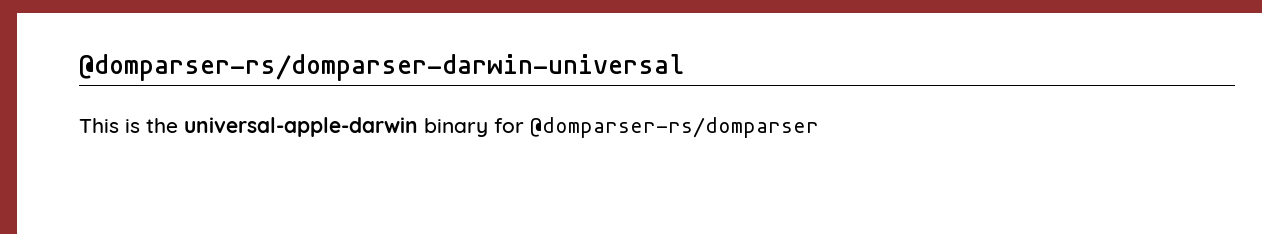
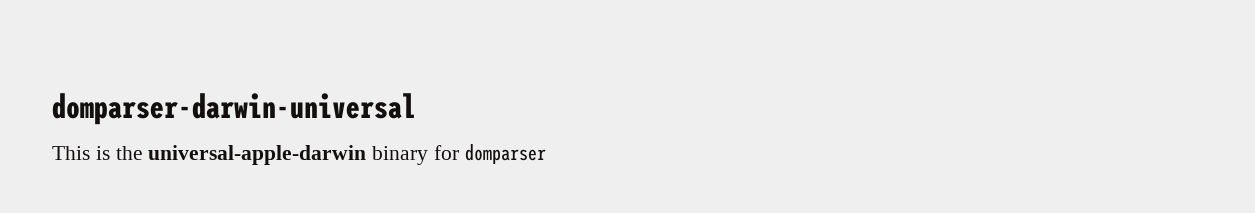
[79,54,684,81] @domparser-rs/domparser-darwin-universal -> [52,93,416,125] domparser-darwin-universal
[530,117,819,138] @domparser-rs/domparser -> [464,144,546,164] domparser

